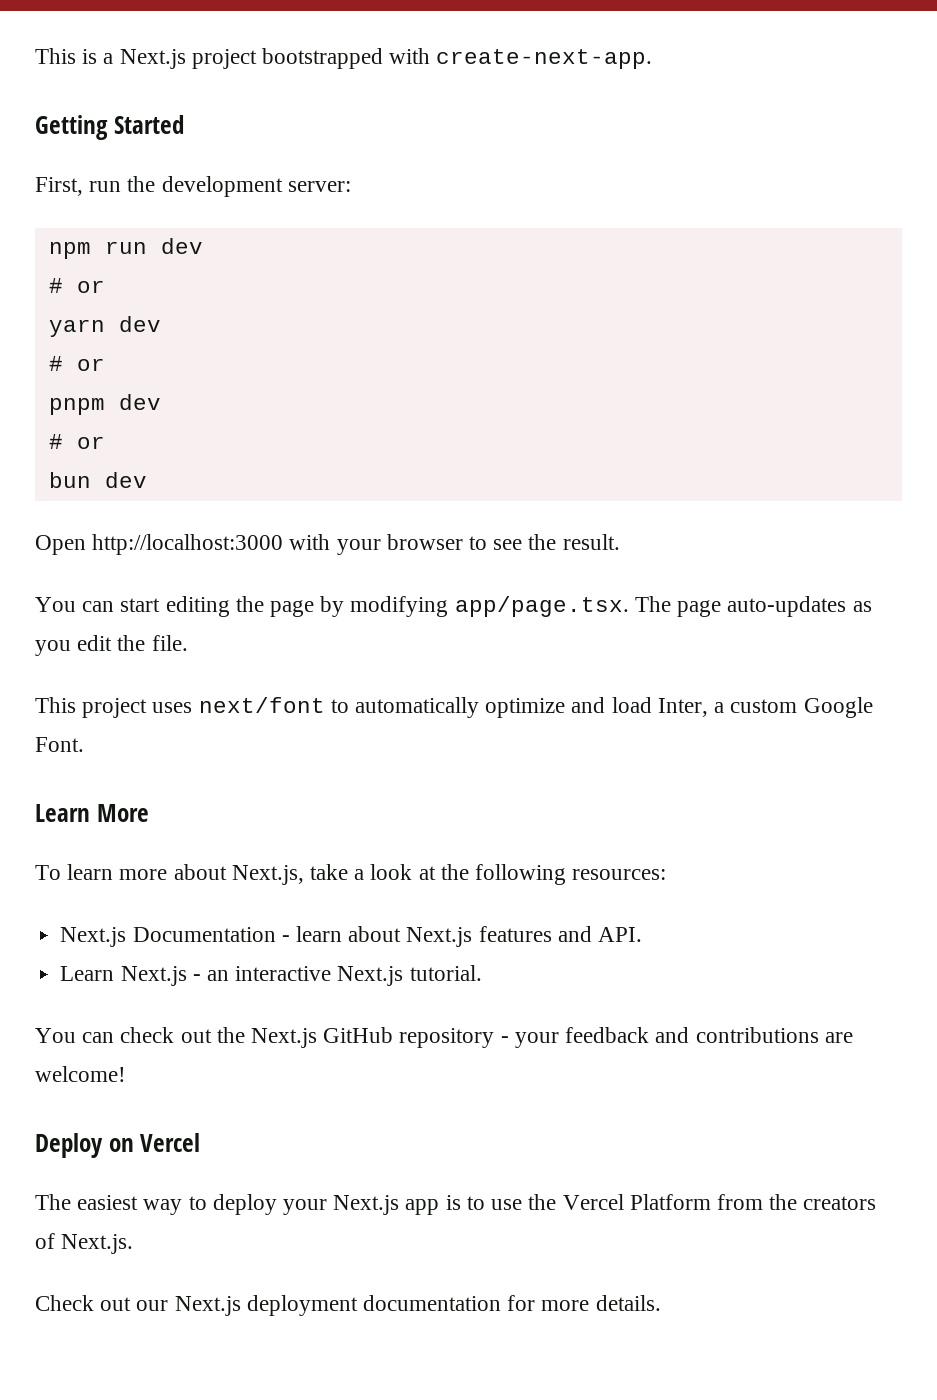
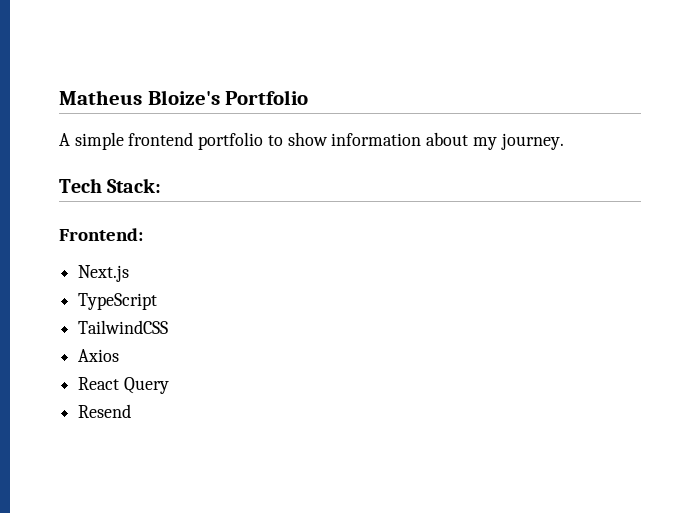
[35,48,653,69] [35,115,184,140] [35,176,351,197] [48,238,203,259] [48,278,105,293] [48,316,161,337] [48,356,105,371] [48,394,161,415] [48,434,105,449] [48,472,147,488] [35,534,620,555] [35,596,872,617] [35,635,188,656] [35,697,873,718] [35,737,84,752] [35,804,149,822] [35,864,667,885] [60,926,642,947] [60,965,482,986] [35,1027,853,1048] [35,1066,126,1082] [35,1133,201,1158] [35,1194,877,1215] [35,1233,134,1254] [35,1295,661,1316] This is a Next.js project bootstrapped with create-next-app. // Getting Started // First, run the development server: // npm run dev // # or // yarn dev // # or // pnpm dev // # or // bun dev // Open http://localhost:3000 with your browser to see the result. // You can start editing the page by modifying app/page.tsx. The page auto-updates as you edit the file. // This project uses next/font to automatically optimize and load Inter, a custom Google Font. // Learn More // To learn more about Next.js, take a look at the following resources: // Next.js Documentation - learn about Next.js features and API. // Learn Next.js - an interactive Next.js tutorial. // You can check out the Next.js GitHub repository - your feedback and contributions are welcome! // Deploy on Vercel // The easiest way to deploy your Next.js app is to use the Vercel Platform from the creators of Next.js. // Check out our Next.js deployment documentation for more details. -> [59,90,309,105] [59,132,564,150] [59,178,162,193] [59,228,143,241] [78,265,130,282] [78,293,158,310] [78,320,169,334] [78,349,120,362] [78,377,169,394] [78,404,132,418] Matheus Bloize's Portfolio // A simple frontend portfolio to show information about my journey. // Tech Stack: // Frontend: // Next.js // TypeScript // TailwindCSS // Axios // React Query // Resend

